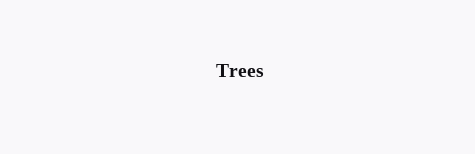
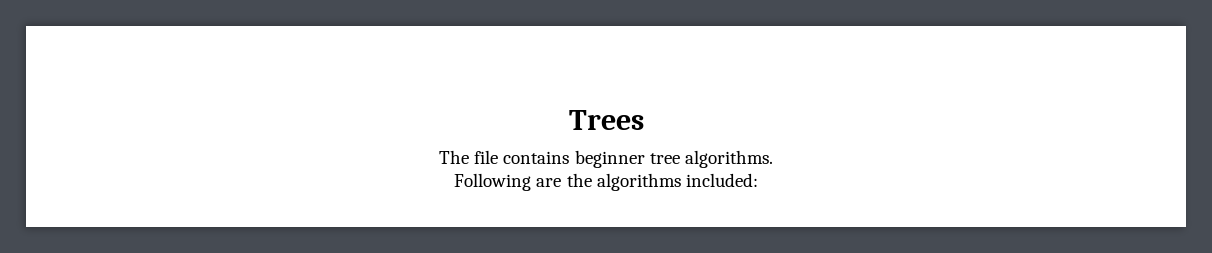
(264, 70) none -> [439,150,773,168] [454,173,758,191] // The file contains beginner tree algorithms. // Following are the algorithms included:

